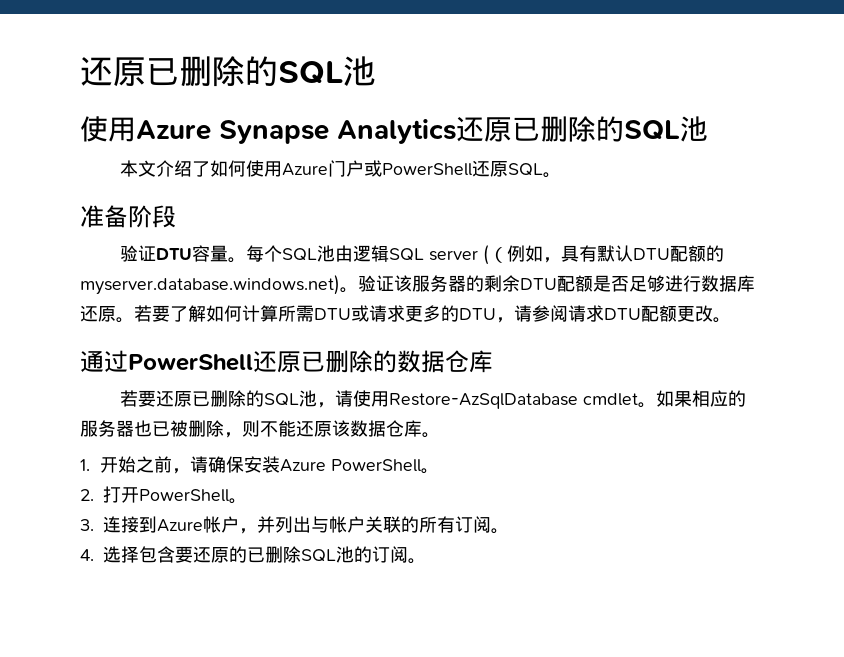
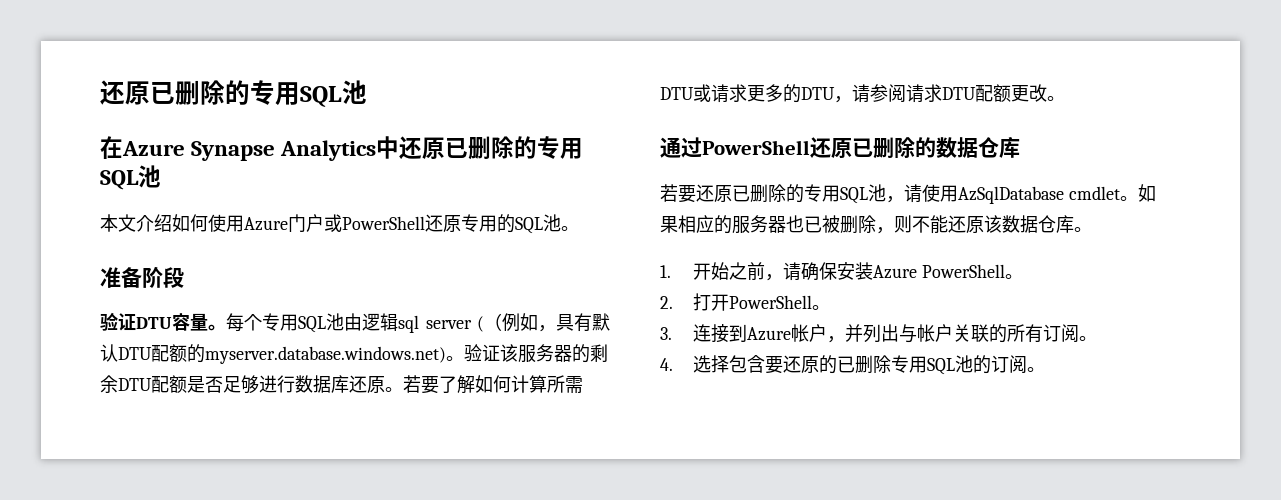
[80,56,376,87] [80,116,136,142] 还原已删除的SQL池 // 使用 -> [100,80,367,107] [100,136,123,159] 还原已删除的专用SQL池 // 在
[456,116,624,142] 还原已删除的 -> [376,136,584,160] 中还原已删除的专用
[192,161,211,177] 了 -> (172, 223) none
[508,163,544,176] SQL -> [461,214,561,234] 专用的SQL池
(283, 253) none -> [262,313,298,331] 专用
[389,248,425,261] SQL -> [398,315,419,333] sql
(265, 398) none -> [804,184,840,202] 专用
[389,393,579,409] Restore-AzSqlDatabase -> [958,186,1064,204] AzSqlDatabase
(301, 554) none -> [891,355,928,373] 专用

